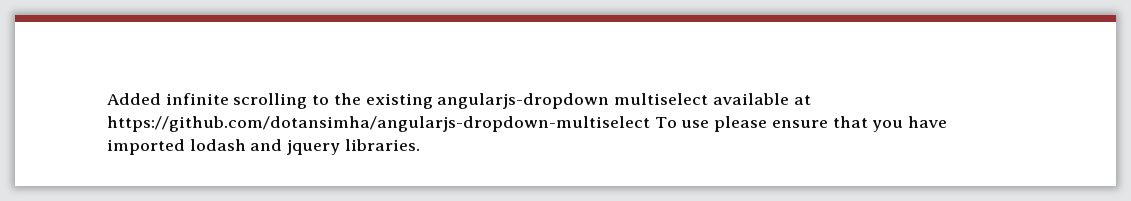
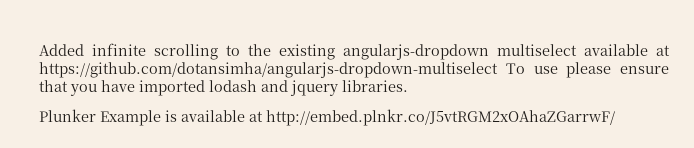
(420, 145) none -> [39,109,615,126] // Plunker Example is available at http://embed.plnkr.co/J5vtRGM2xOAhaZGarrwF/

